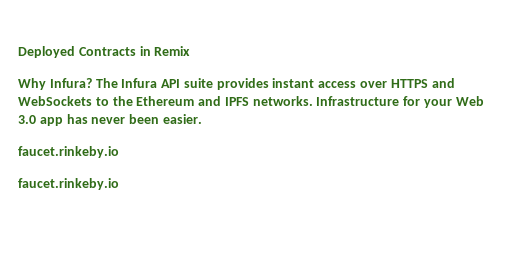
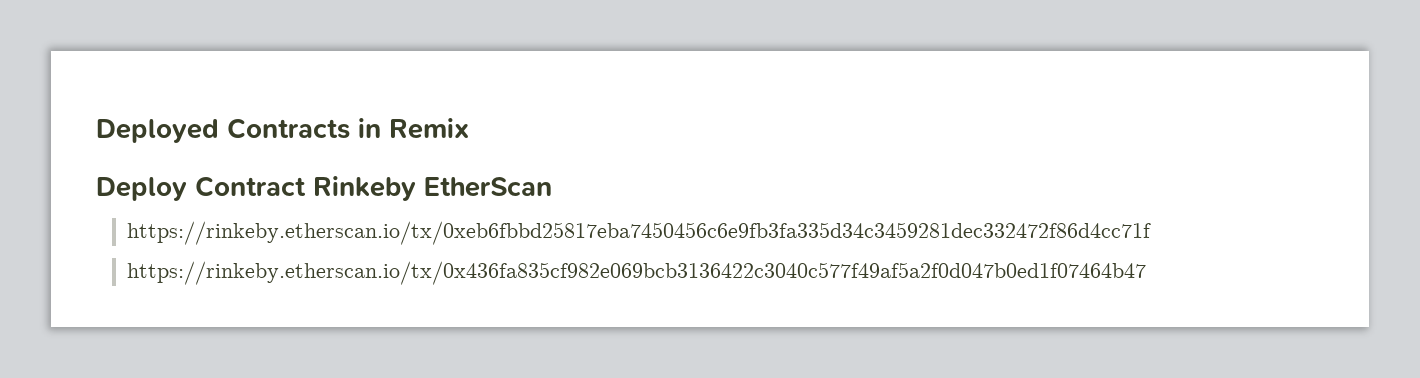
[18,78,455,90] [18,96,484,108] [18,114,202,126] [18,146,119,158] [18,178,119,190] Why Infura? The Infura API suite provides instant access over HTTPS and WebSockets to the Ethereum and IPFS networks. Infrastructure for your Web 3.0 app has never been easier. // faucet.rinkeby.io // faucet.rinkeby.io -> [96,176,552,201] [127,221,1152,245] [127,261,1147,285] Deploy Contract Rinkeby EtherScan // https://rinkeby.etherscan.io/tx/0xeb6fbbd25817eba7450456c6e9fb3fa335d34c3459281dec332472f86d4cc71f // https://rinkeby.etherscan.io/tx/0x436fa835cf982e069bcb3136422c3040c577f49af5a2f0d047b0ed1f07464b47

